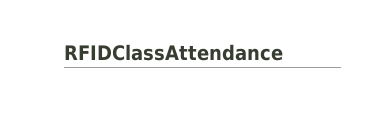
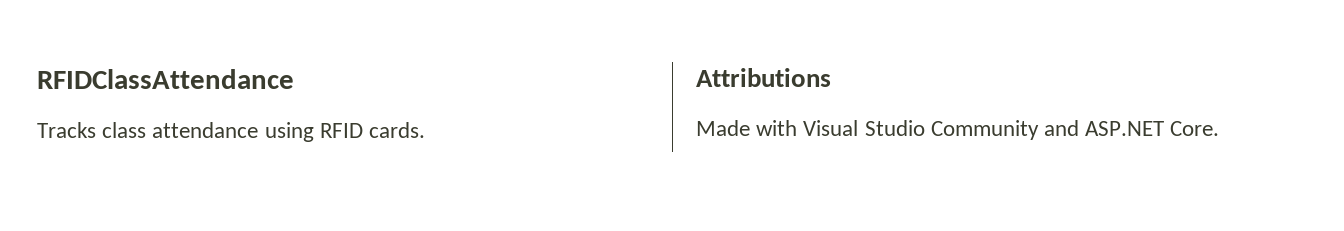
(283, 52) none -> [37,122,426,142] [696,68,831,87] [696,120,1220,140] // Tracks class attendance using RFID cards. // Attributions // Made with Visual Studio Community and ASP.NET Core.

